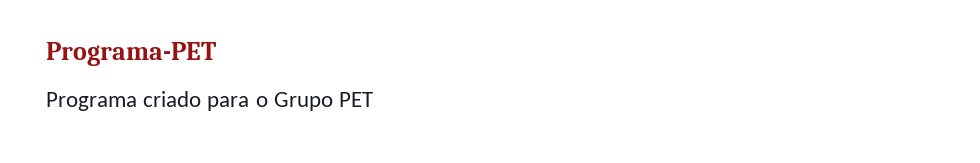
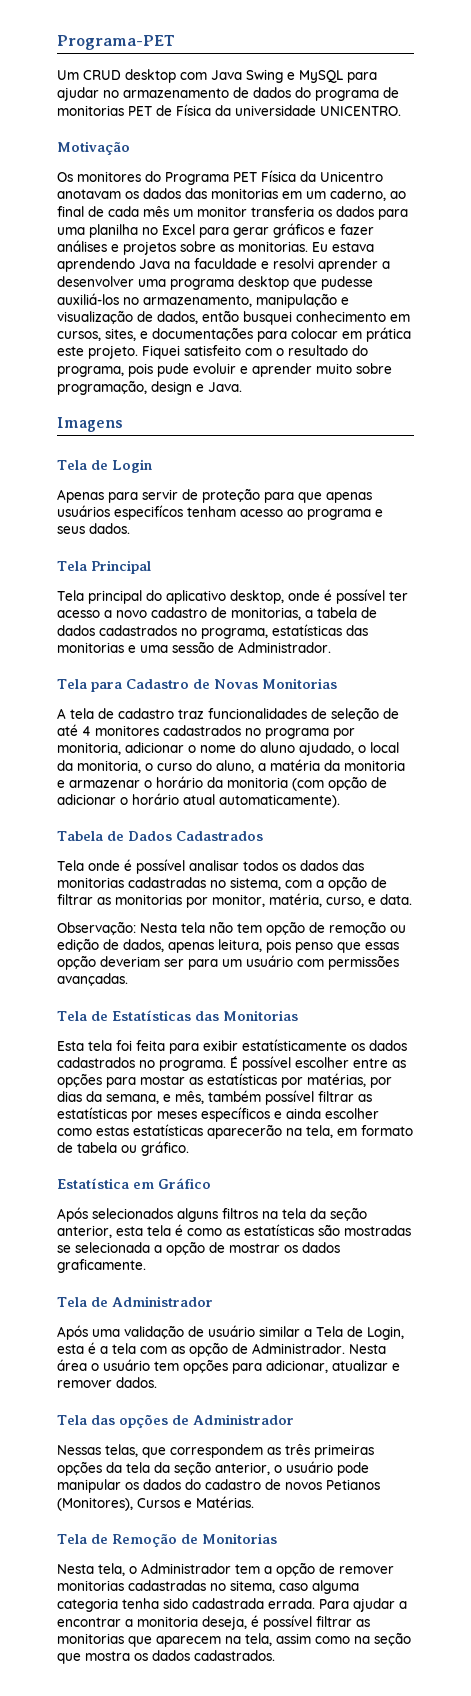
[46,91,374,111] Programa criado para o Grupo PET -> [57,69,377,83] [57,87,399,101] [57,104,401,116] [57,141,130,155] [57,170,383,185] [57,188,406,201] [57,206,408,220] [57,223,374,238] [57,240,374,255] [57,258,390,272] [57,276,373,290] [57,293,349,308] [57,310,410,325] [57,327,411,342] [57,345,368,359] [57,363,392,377] [57,380,242,395] [57,417,123,432] [57,459,152,473] [57,488,372,503] [57,505,383,520] [57,523,130,534] [57,560,151,574] [57,589,408,604] [57,607,377,620] [57,624,368,639] [57,641,331,653] [57,678,337,692] [57,707,399,721] [57,724,355,739] [57,742,399,756] [57,759,405,773] [57,776,387,791] [57,793,340,808] [57,831,263,841] [57,859,364,874] [57,876,387,891] [57,893,412,908] [57,921,406,936] [57,938,399,953] [57,955,399,970] [57,973,128,986] [57,1010,298,1021] [57,1039,407,1054] [57,1056,406,1071] [57,1073,392,1088] [57,1090,372,1105] [57,1107,379,1122] [57,1124,413,1139] [57,1141,189,1156] [57,1178,211,1189] [57,1207,367,1222] [57,1224,411,1238] [57,1241,340,1256] [57,1259,146,1273] [57,1296,213,1307] [57,1325,404,1340] [57,1342,386,1357] [57,1359,400,1374] [57,1377,157,1388] [57,1414,294,1428] [57,1444,374,1458] [57,1461,369,1476] [57,1479,380,1493] [57,1496,254,1511] [57,1533,277,1547] [57,1562,394,1577] [57,1580,359,1594] [57,1598,407,1612] [57,1615,370,1630] [57,1632,411,1647] [57,1650,275,1664] Um CRUD desktop com Java Swing e MySQL para ajudar no armazenamento de dados do programa de monitorias PET de Física da universidade UNICENTRO. // Motivação // Os monitores do Programa PET Física da Unicentro anotavam os dados das monitorias em um caderno, ao final de cada mês um monitor transferia os dados para uma planilha no Excel para gerar gráficos e fazer análises e projetos sobre as monitorias. Eu estava aprendendo Java na faculdade e resolvi aprender a desenvolver uma programa desktop que pudesse auxiliá-los no armazenamento, manipulação e visualização de dados, então busquei conhecimento em cursos, sites, e documentações para colocar em prática este projeto. Fiquei satisfeito com o resultado do programa, pois pude evoluir e aprender muito sobre programação, design e Java. // Imagens // Tela de Login // Apenas para servir de proteção para que apenas usuários especifícos tenham acesso ao programa e seus dados. // Tela Principal // Tela principal do aplicativo desktop, onde é possível ter acesso a novo cadastro de monitorias, a tabela de dados cadastrados no programa, estatísticas das monitorias e uma sessão de Administrador. // Tela para Cadastro de Novas Monitorias // A tela de cadastro traz funcionalidades de seleção de até 4 monitores cadastrados no programa por monitoria, adicionar o nome do aluno ajudado, o local da monitoria, o curso do aluno, a matéria da monitoria e armazenar o horário da monitoria (com opção de adicionar o horário atual automaticamente). // Tabela de Dados Cadastrados // Tela onde é possível analisar todos os dados das monitorias cadastradas no sistema, com a opção de filtrar as monitorias por monitor, matéria, curso, e data. // Observação: Nesta tela não tem opção de remoção ou edição de dados, apenas leitura, pois penso que essas opção deveriam ser para um usuário com permissões avançadas. // Tela de Estatísticas das Monitorias // Esta tela foi feita para exibir estatísticamente os dados cadastrados no programa. É possível escolher entre as opções para mostar as estatísticas por matérias, por dias da semana, e mês, também possível filtrar as estatísticas por meses específicos e ainda escolher como estas estatísticas aparecerão na tela, em formato de tabela ou gráfico. // Estatística em Gráfico // Após selecionados alguns filtros na tela da seção anterior, esta tela é como as estatísticas são mostradas se selecionada a opção de mostrar os dados graficamente. // Tela de Administrador // Após uma validação de usuário similar a Tela de Login, esta é a tela com as opção de Administrador. Nesta área o usuário tem opções para adicionar, atualizar e remover dados. // Tela das opções de Administrador // Nessas telas, que correspondem as três primeiras opções da tela da seção anterior, o usuário pode manipular os dados do cadastro de novos Petianos (Monitores), Cursos e Matérias. // Tela de Remoção de Monitorias // Nesta tela, o Administrador tem a opção de remover monitorias cadastradas no sitema, caso alguma categoria tenha sido cadastrada errada. Para ajudar a encontrar a monitoria deseja, é possível filtrar as monitorias que aparecem na tela, assim como na seção que mostra os dados cadastrados.

